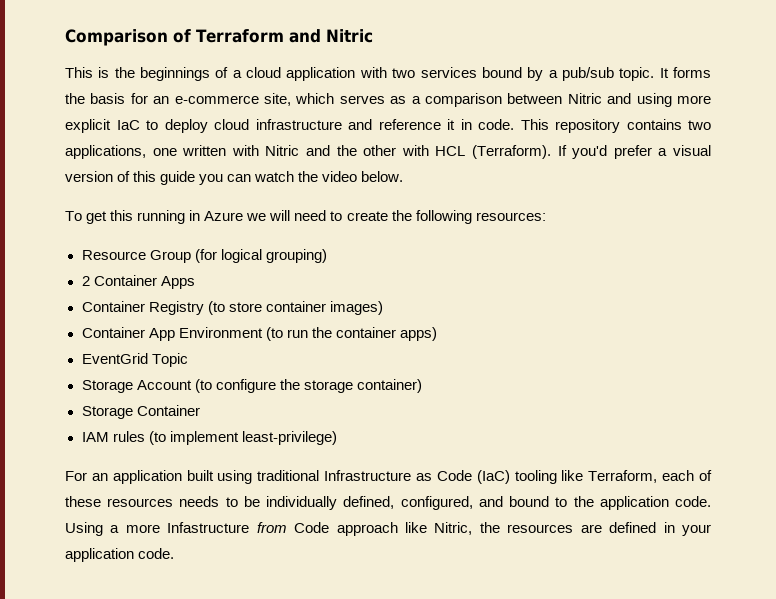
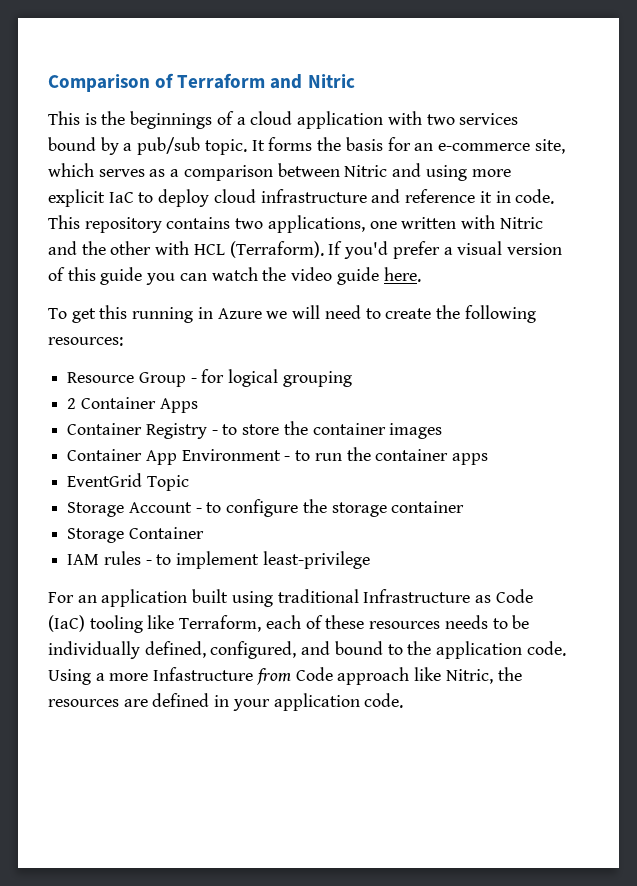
[361,171,404,182] below. -> [336,267,421,285] guide here.
[194,249,327,263] (for logical grouping) -> [190,369,352,387] - for logical grouping
[207,301,383,315] (to store container images) -> [211,421,443,439] - to store the container images
[265,327,283,341] (to -> [284,450,311,461] - to
[399,327,437,341] apps) -> [452,453,489,465] apps
[194,379,212,393] (to -> [195,502,222,513] - to
[356,379,422,393] container) -> [391,501,465,513] container
[148,431,337,445] (to implement least-privilege) -> [145,551,370,569] - to implement least-privilege

